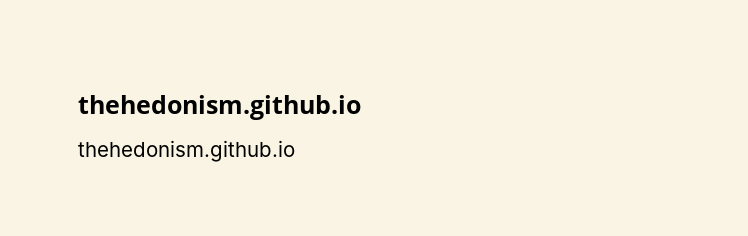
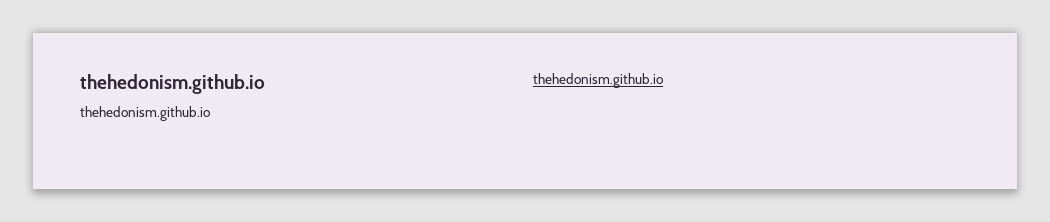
[78,95,361,120] [78,140,295,162] thehedonism.github.io // thehedonism.github.io -> [80,74,265,94] [80,106,210,121] [533,73,663,88] thehedonism.github.io // thehedonism.github.io // thehedonism.github.io

